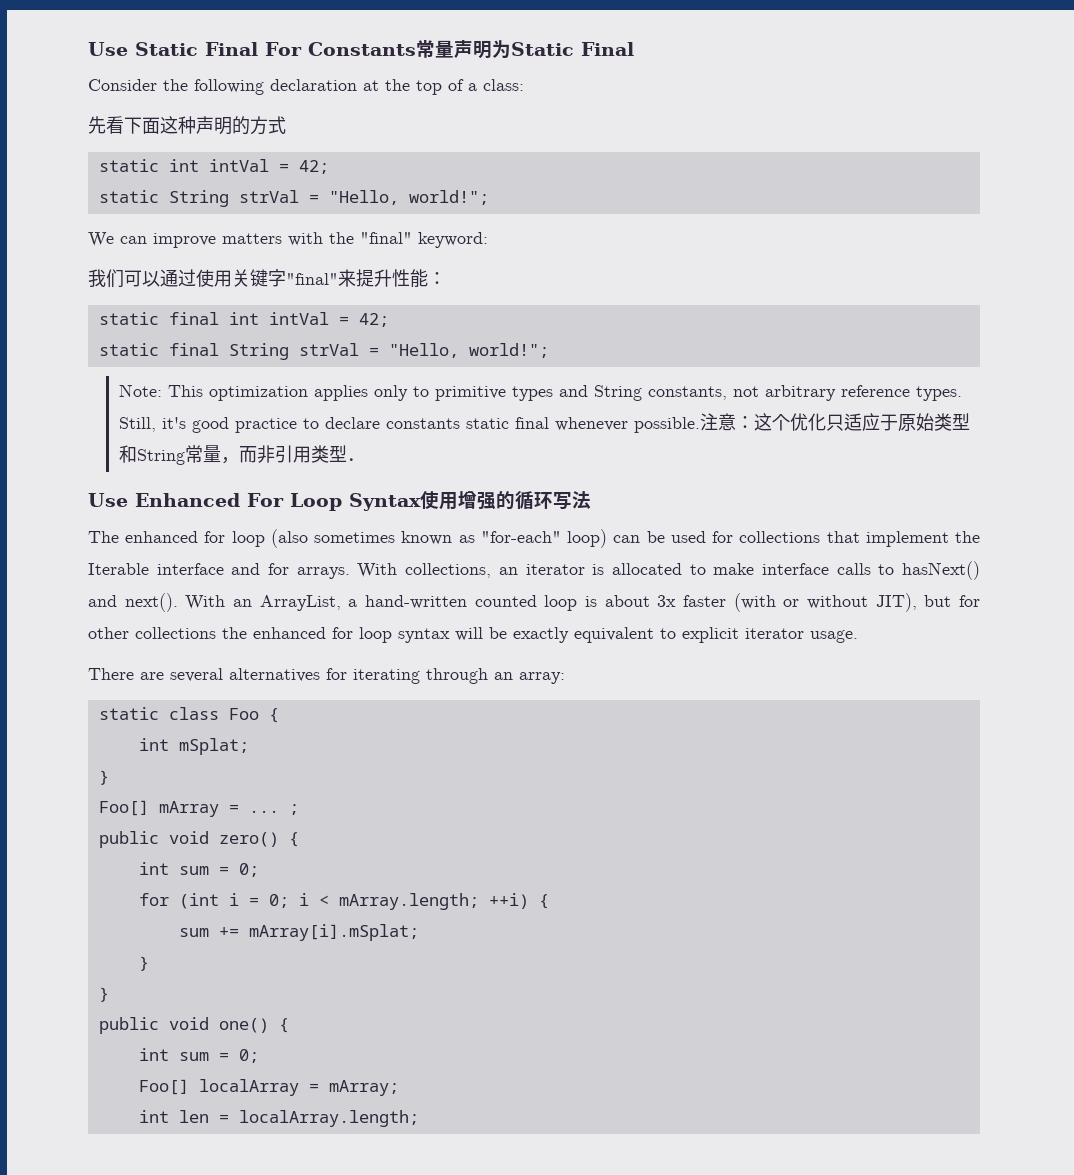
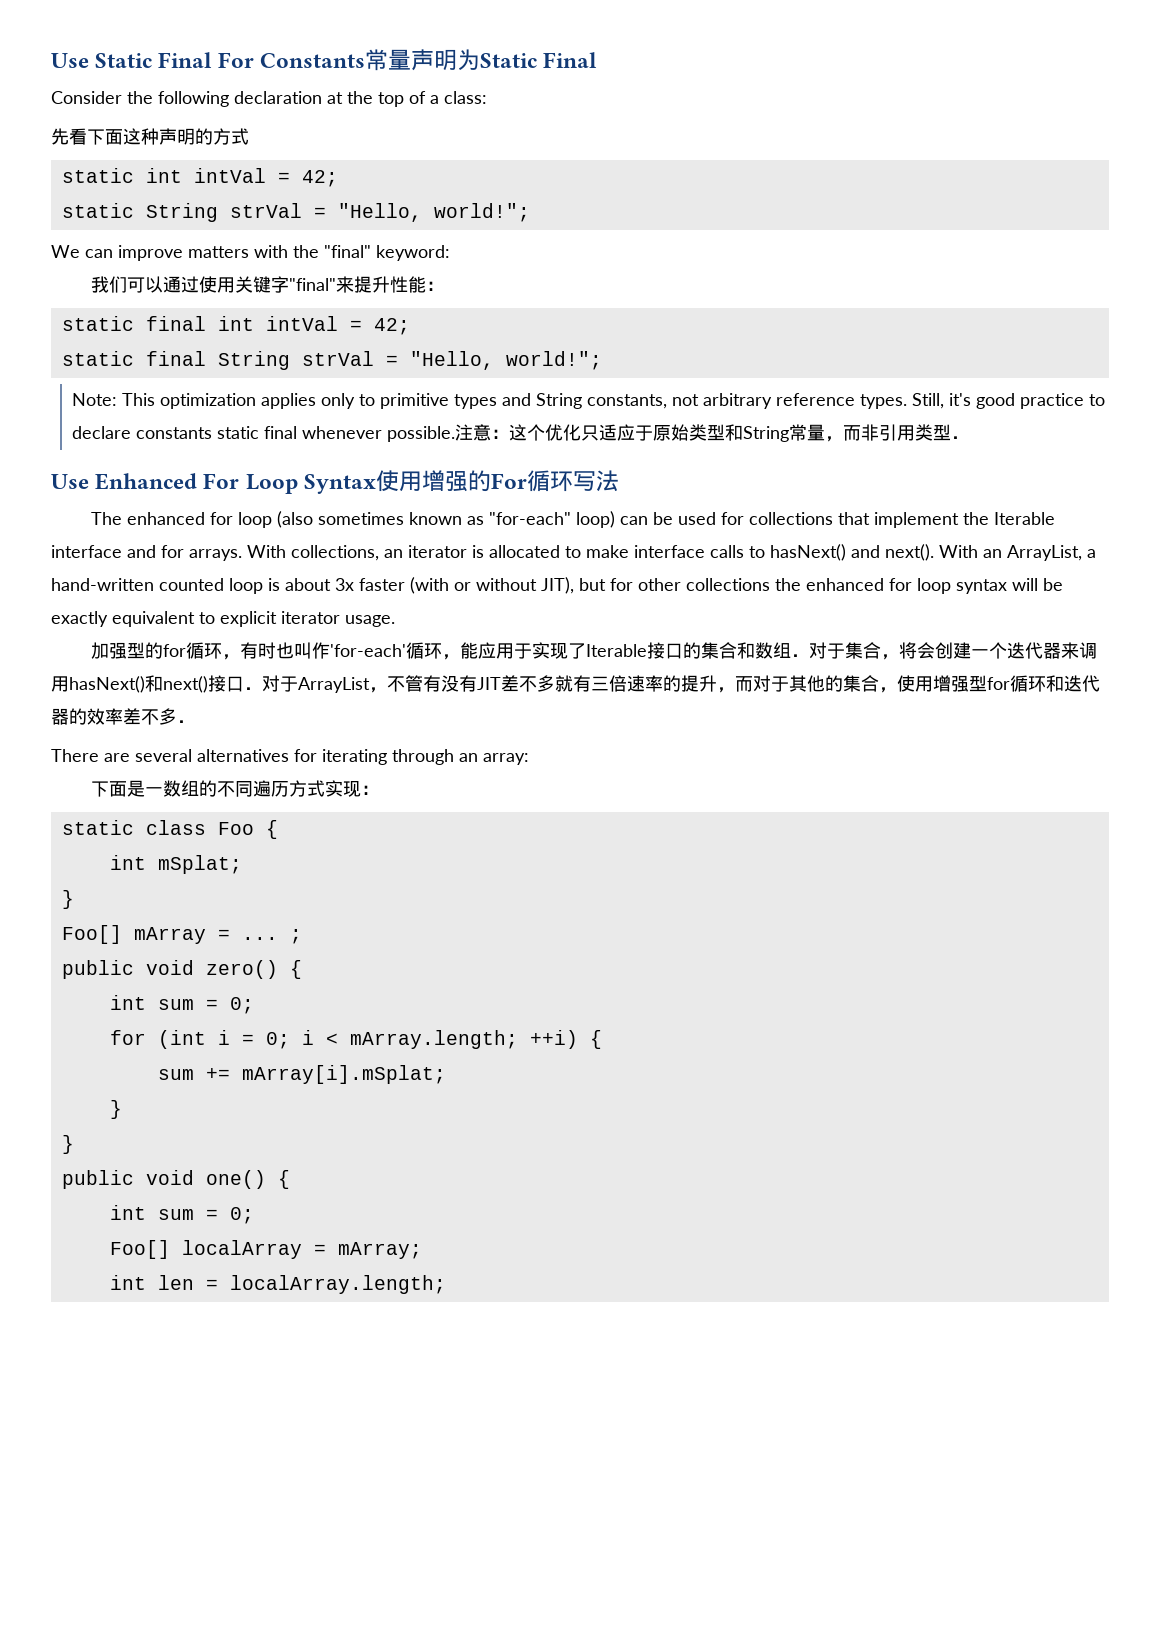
(515, 500) none -> [490,473,527,489] For
(858, 636) none -> [91,642,1098,660] [51,675,1100,693] [51,708,195,725] // 加强型的for循环，有时也叫作'for-each'循环，能应用于实现了Iterable接口的集合和数组．对于集合，将会创建一个迭代器来调用hasNext()和next()接口．对于ArrayList，不管有没有JIT差不多就有三倍速率的提升，而对于其他的集合，使用增强型for循环和迭代器的效率差不多．
(565, 678) none -> [91,780,380,797] // 下面是一数组的不同遍历方式实现：

